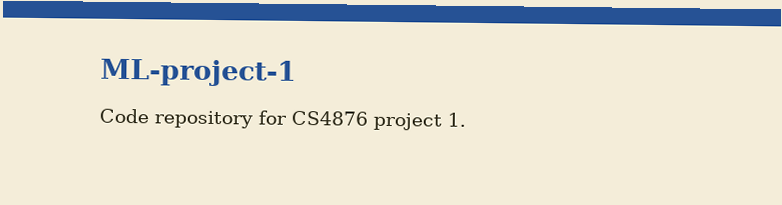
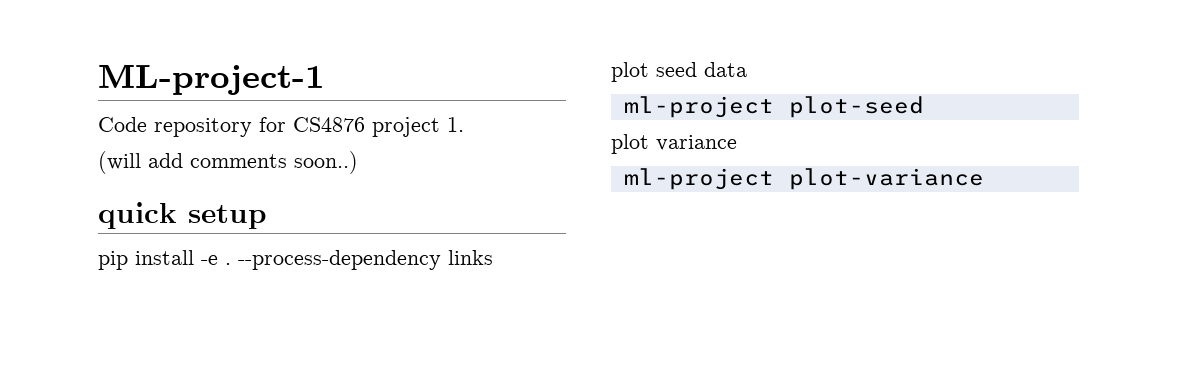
(466, 119) none -> [98,151,358,174] [98,202,267,229] [98,250,493,270] [611,62,747,82] [623,96,924,118] [611,134,737,154] [623,168,984,190] // (will add comments soon..) // quick setup // pip install -e . --process-dependency links // plot seed data // ml-project plot-seed // plot variance // ml-project plot-variance

